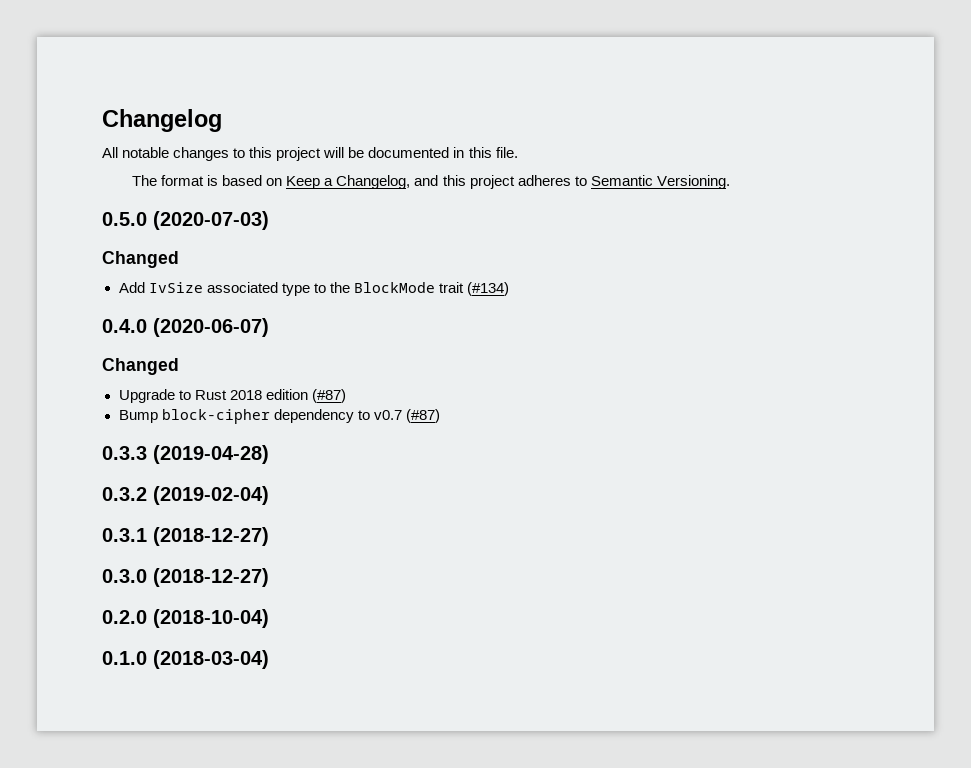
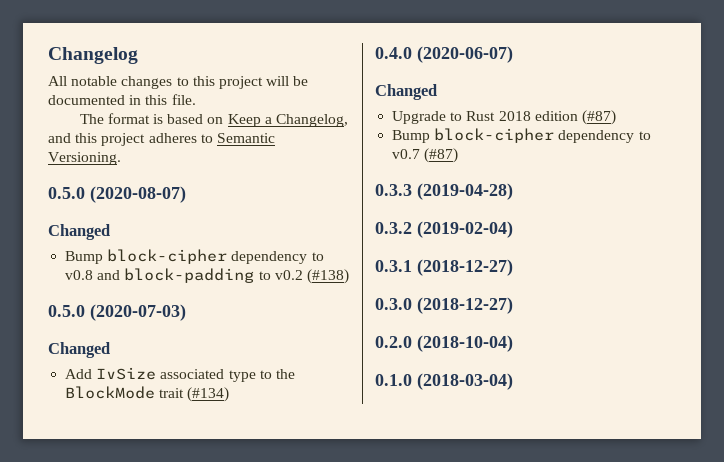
(730, 182) none -> [48,186,186,203] [48,224,110,240] [65,249,324,264] [65,268,349,284] // 0.5.0 (2020-08-07) // Changed // Bump block-cipher dependency to v0.8 and block-padding to v0.2 (#138)

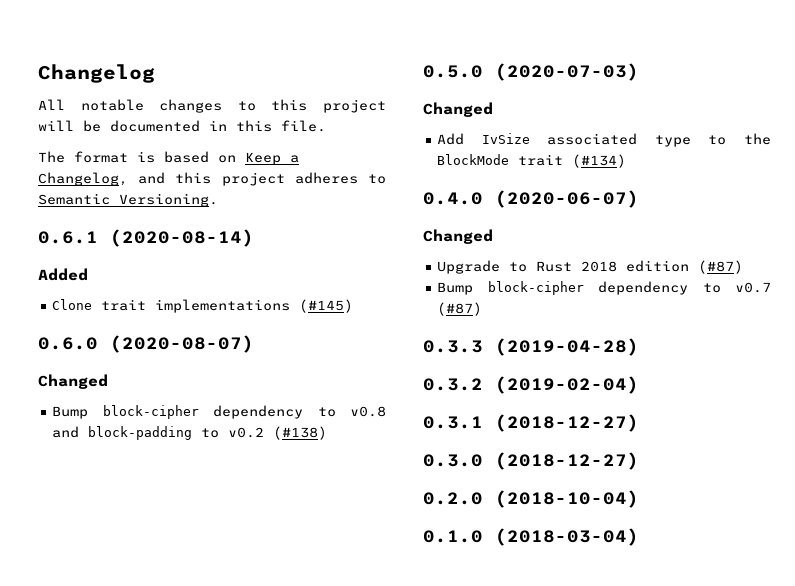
[48,187,85,199] 0.5.0 -> [38,229,254,247] [38,268,88,281] [52,299,354,313] [38,337,98,350] 0.6.1 (2020-08-14) // Added // Clone trait implementations (#145) // 0.6.0

